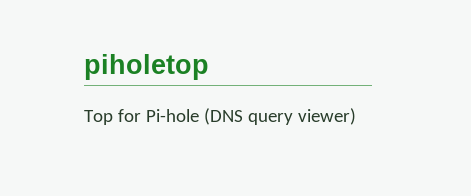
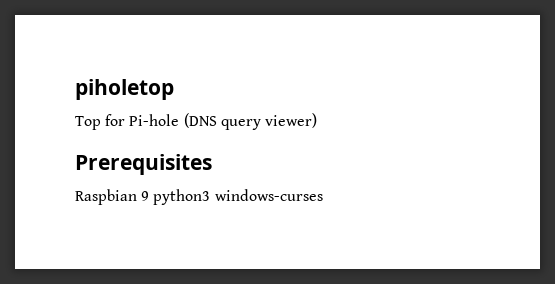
(356, 116) none -> [75,154,212,175] [75,189,323,205] // Prerequisites // Raspbian 9 python3 windows-curses

